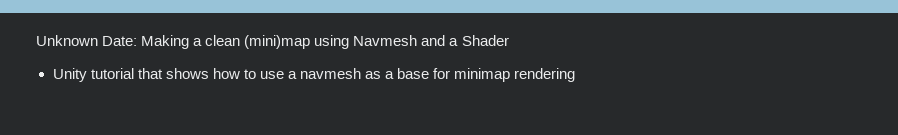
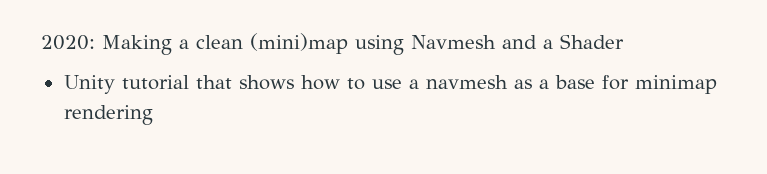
[36,35,138,46] Unknown Date: -> [41,35,95,50] 2020:

